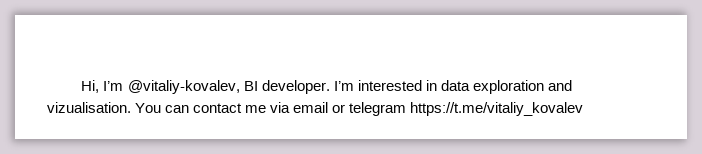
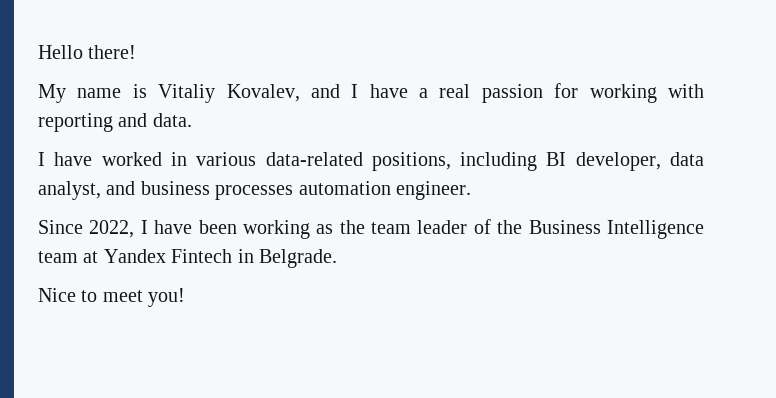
[81,80,572,94] [47,102,584,116] Hi, I’m @vitaliy-kovalev, BI developer. I’m interested in data exploration and vizualisation. You can contact me via email or telegram https://t.me/vitaliy_kovalev -> [38,45,137,59] [38,83,704,103] [38,113,192,132] [38,152,704,171] [38,181,471,200] [38,219,704,239] [38,249,337,268] [38,288,186,307] Hello there! // My name is Vitaliy Kovalev, and I have a real passion for working with reporting and data. // I have worked in various data-related positions, including BI developer, data analyst, and business processes automation engineer. // Since 2022, I have been working as the team leader of the Business Intelligence team at Yandex Fintech in Belgrade. // Nice to meet you!

